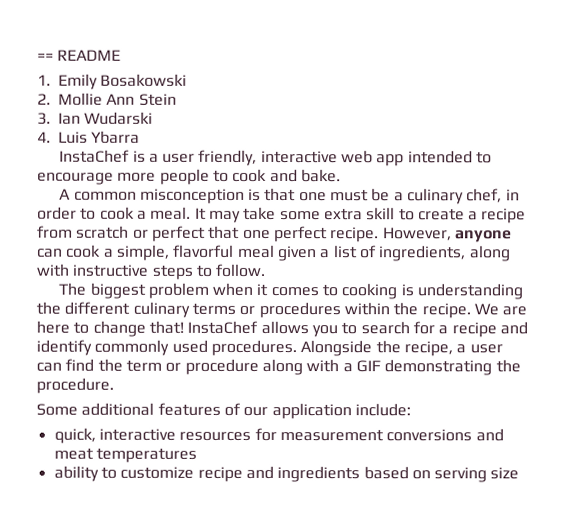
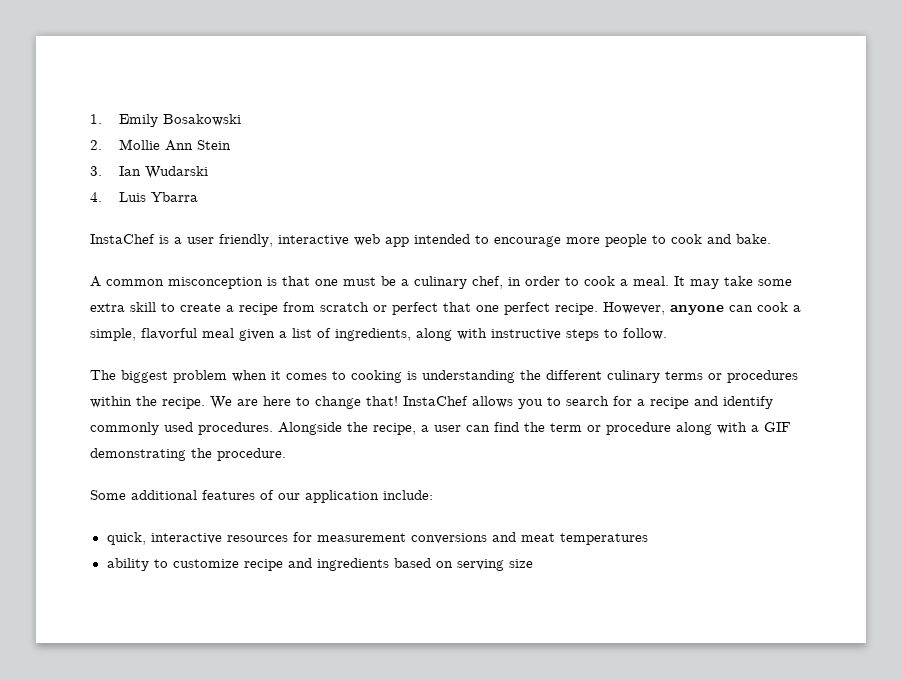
[37,49,122,61] == README // -> (90, 119) none

